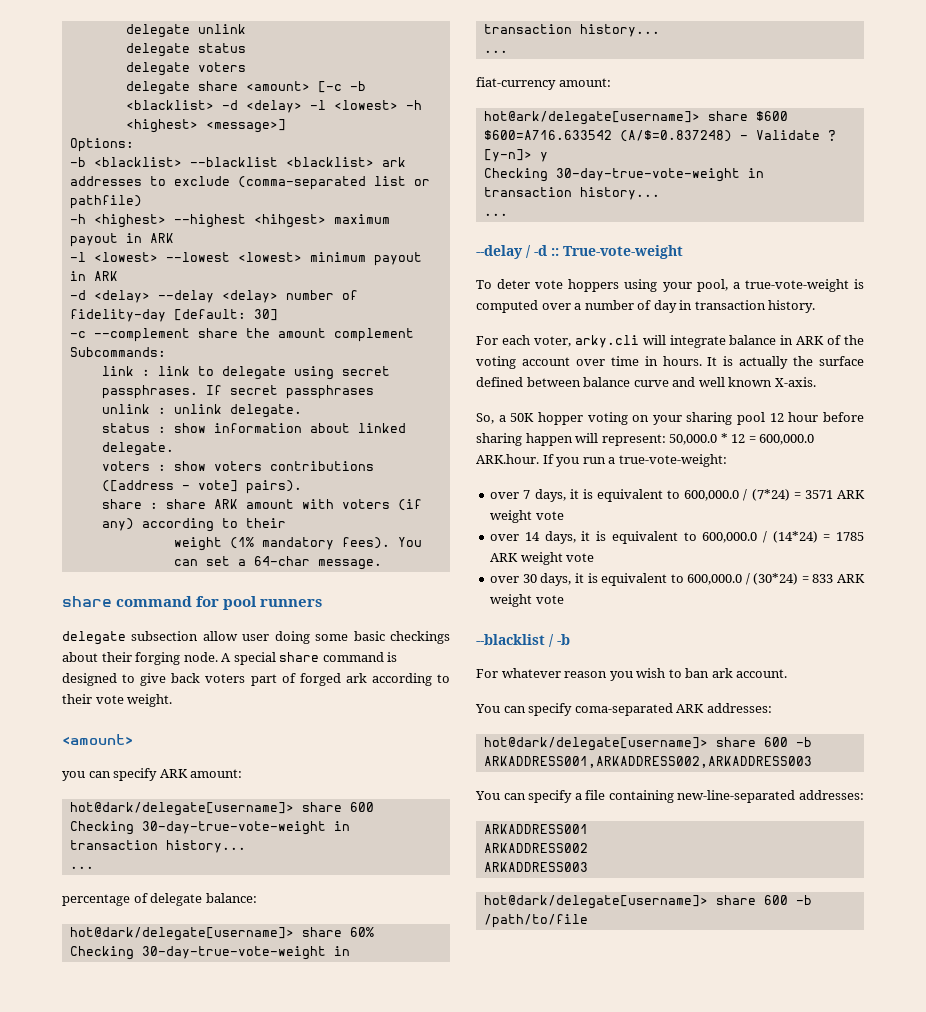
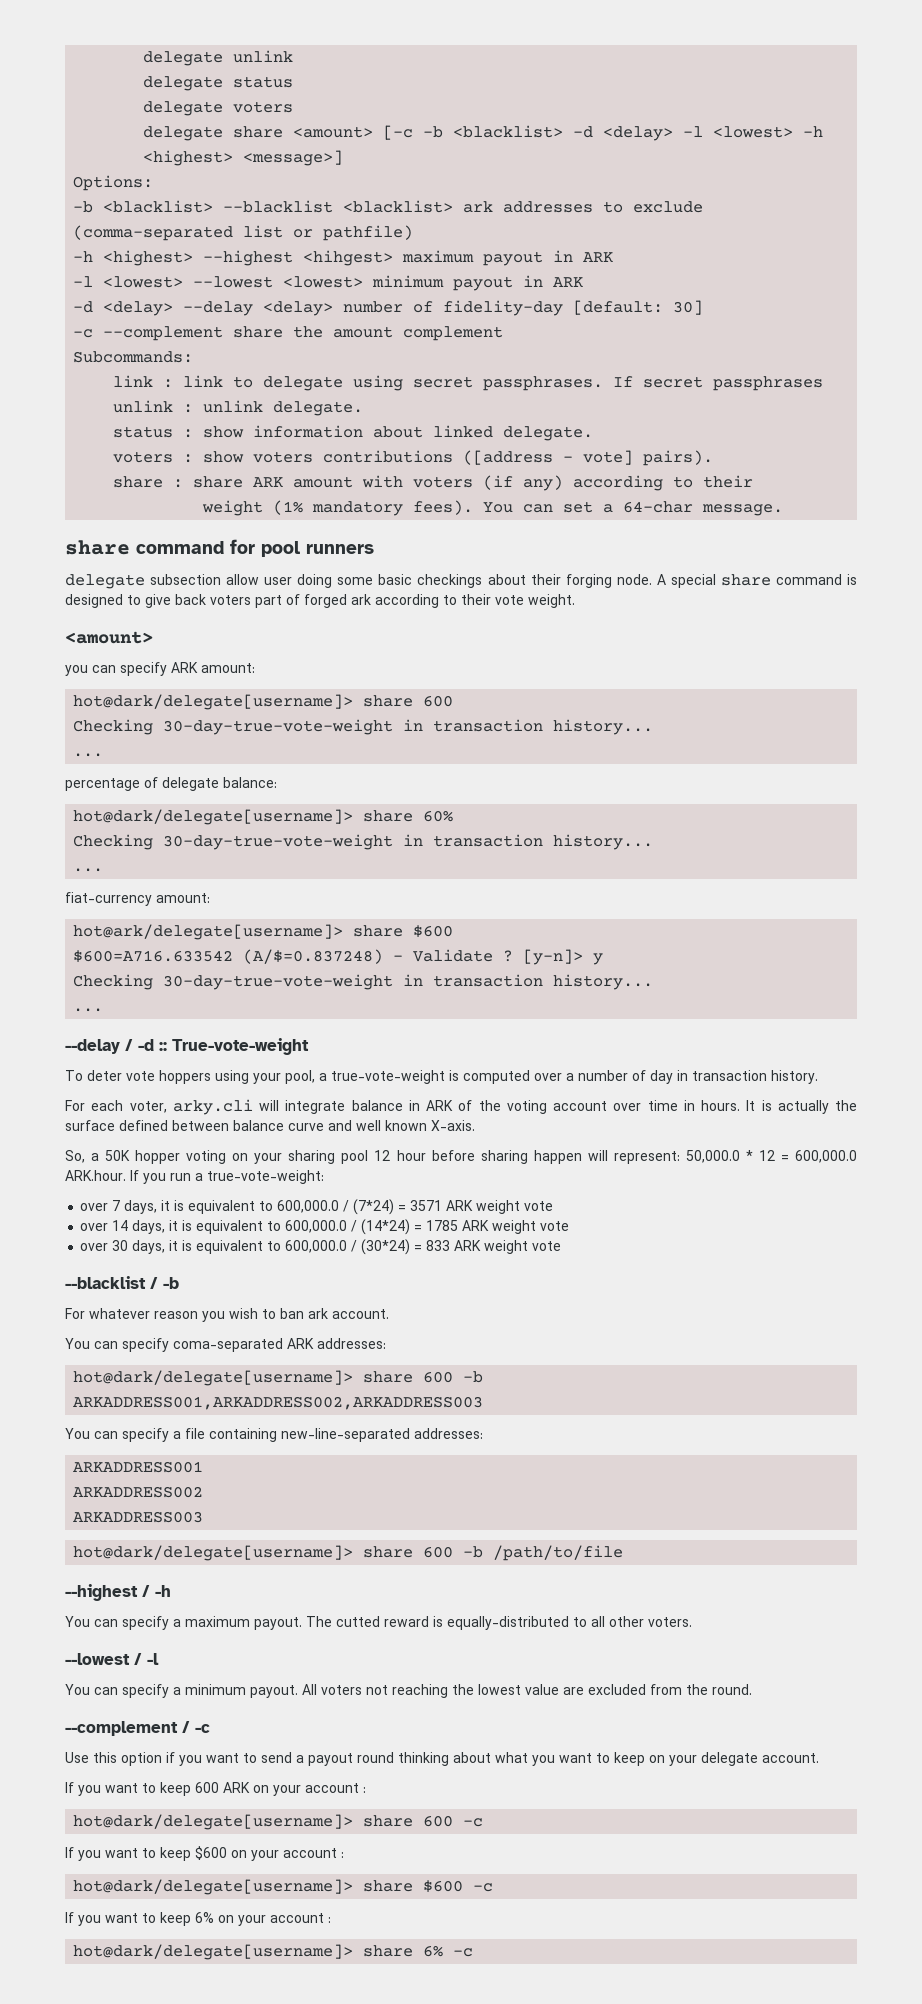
(588, 921) none -> [65,1584,171,1601] [65,1616,692,1630] [65,1653,159,1665] [65,1684,752,1698] [65,1721,210,1736] [65,1752,819,1766] [65,1782,366,1796] [73,1814,484,1830] [65,1846,344,1861] [73,1879,494,1895] [65,1912,331,1926] [73,1944,474,1960] // --highest / -h // You can specify a maximum payout. The cutted reward is equally-distributed to all other voters. // --lowest / -l // You can specify a minimum payout. All voters not reaching the lowest value are excluded from the round. // --complement / -c // Use this option if you want to send a payout round thinking about what you want to keep on your delegate account. // If you want to keep 600 ARK on your account : // hot@dark/delegate[username]> share 600 -c // If you want to keep $600 on your account : // hot@dark/delegate[username]> share $600 -c // If you want to keep 6% on your account : // hot@dark/delegate[username]> share 6% -c

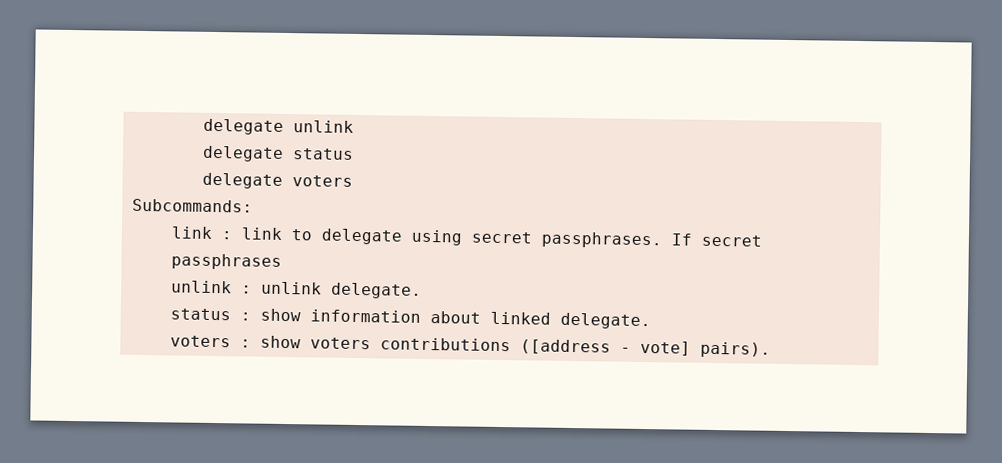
[143,125,824,141] [143,150,344,166] [73,175,154,191] [73,200,704,213] [73,225,414,241] [73,250,614,266] [73,275,584,291] [73,300,704,316] [73,326,504,341] // delegate share <amount> [-c -b <blacklist> -d <delay> -l <lowest> -h <highest> <message>] // Options: // -b <blacklist> --blacklist <blacklist> ark addresses to exclude (comma-separated list or pathfile) // -h <highest> --highest <hihgest> maximum payout in ARK // -l <lowest> --lowest <lowest> minimum payout in ARK // -d <delay> --delay <delay> number of fidelity-day [default: 30] // -c --complement share the amount complement -> (353, 181) none
[113,475,754,491] [202,500,784,516] [65,539,374,557] [65,574,857,589] [65,594,575,608] [65,631,153,644] [65,662,255,676] [73,694,454,710] [73,719,654,735] [73,753,104,757] [65,777,277,791] [73,809,454,825] [73,834,654,850] [73,868,104,872] [65,892,210,906] [73,924,454,940] [73,949,604,965] [73,974,654,990] [73,1008,104,1012] [65,1038,309,1055] [65,1070,818,1084] [65,1099,857,1115] [65,1120,475,1131] [65,1150,857,1164] [65,1170,324,1184] [80,1199,554,1215] [80,1219,570,1235] [80,1239,562,1255] [65,1276,179,1289] [65,1308,389,1322] [65,1338,386,1352] [73,1370,484,1386] [73,1396,484,1410] [65,1428,483,1442] [73,1461,204,1473] [73,1486,204,1498] [73,1511,204,1523] [73,1545,624,1561] [65,1584,171,1601] [65,1616,692,1630] [65,1653,159,1665] [65,1684,752,1698] [65,1721,210,1736] [65,1752,819,1766] [65,1782,366,1796] [73,1814,484,1830] [65,1846,344,1861] [73,1879,494,1895] [65,1912,331,1926] [73,1944,474,1960] // share : share ARK amount with voters (if any) according to their // weight (1% mandatory fees). You can set a 64-char message. // share command for pool runners // delegate subsection allow user doing some basic checkings about their forging node. A special share command is designed to give back voters part of forged ark according to their vote weight. // <amount> // you can specify ARK amount: // hot@dark/delegate[username]> share 600 // Checking 30-day-true-vote-weight in transaction history... // ... // percentage of delegate balance: // hot@dark/delegate[username]> share 60% // Checking 30-day-true-vote-weight in transaction history... // ... // fiat-currency amount: // hot@ark/delegate[username]> share $600 // $600=A716.633542 (A/$=0.837248) - Validate ? [y-n]> y // Checking 30-day-true-vote-weight in transaction history... // ... // --delay / -d :: True-vote-weight // To deter vote hoppers using your pool, a true-vote-weight is computed over a number of day in transaction history. // For each voter, arky.cli will integrate balance in ARK of the voting account over time in hours. It is actually the surface defined between balance curve and well known X-axis. // So, a 50K hopper voting on your sharing pool 12 hour before sharing happen will represent: 50,000.0 * 12 = 600,000.0 ARK.hour. If you run a true-vote-weight: // over 7 days, it is equivalent to 600,000.0 / (7*24) = 3571 ARK weight vote // over 14 days, it is equivalent to 600,000.0 / (14*24) = 1785 ARK weight vote // over 30 days, it is equivalent to 600,000.0 / (30*24) = 833 ARK weight vote // --blacklist / -b // For whatever reason you wish to ban ark account. // You can specify coma-separated ARK addresses: // hot@dark/delegate[username]> share 600 -b ARKADDRESS001,ARKADDRESS002,ARKADDRESS003 // You can specify a file containing new-line-separated addresses: // ARKADDRESS001 // ARKADDRESS002 // ARKADDRESS003 // hot@dark/delegate[username]> share 600 -b /path/to/file // --highest / -h // You can specify a maximum payout. The cutted reward is equally-distributed to all other voters. // --lowest / -l // You can specify a minimum payout. All voters not reaching the lowest value are excluded from the round. // --complement / -c // Use this option if you want to send a payout round thinking about what you want to keep on your delegate account. // If you want to keep 600 ARK on your account : // hot@dark/delegate[username]> share 600 -c // If you want to keep $600 on your account : // hot@dark/delegate[username]> share $600 -c // If you want to keep 6% on your account : // hot@dark/delegate[username]> share 6% -c -> (771, 349) none

